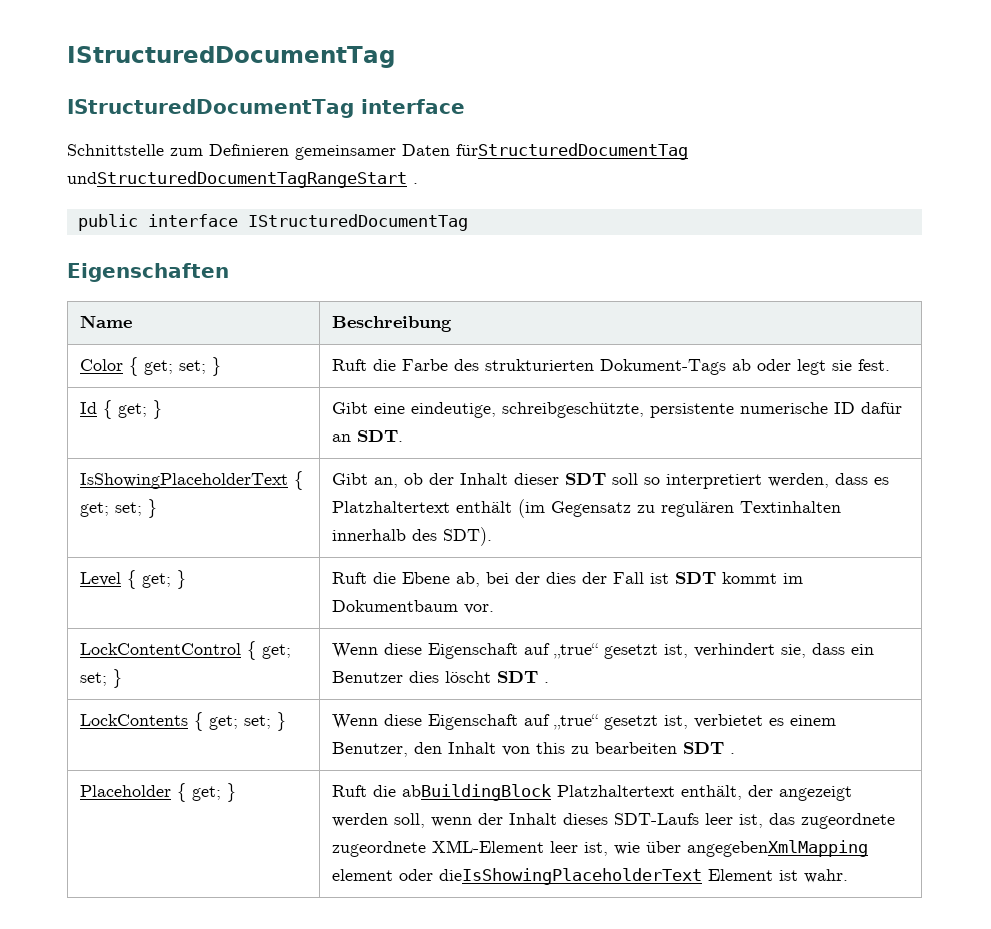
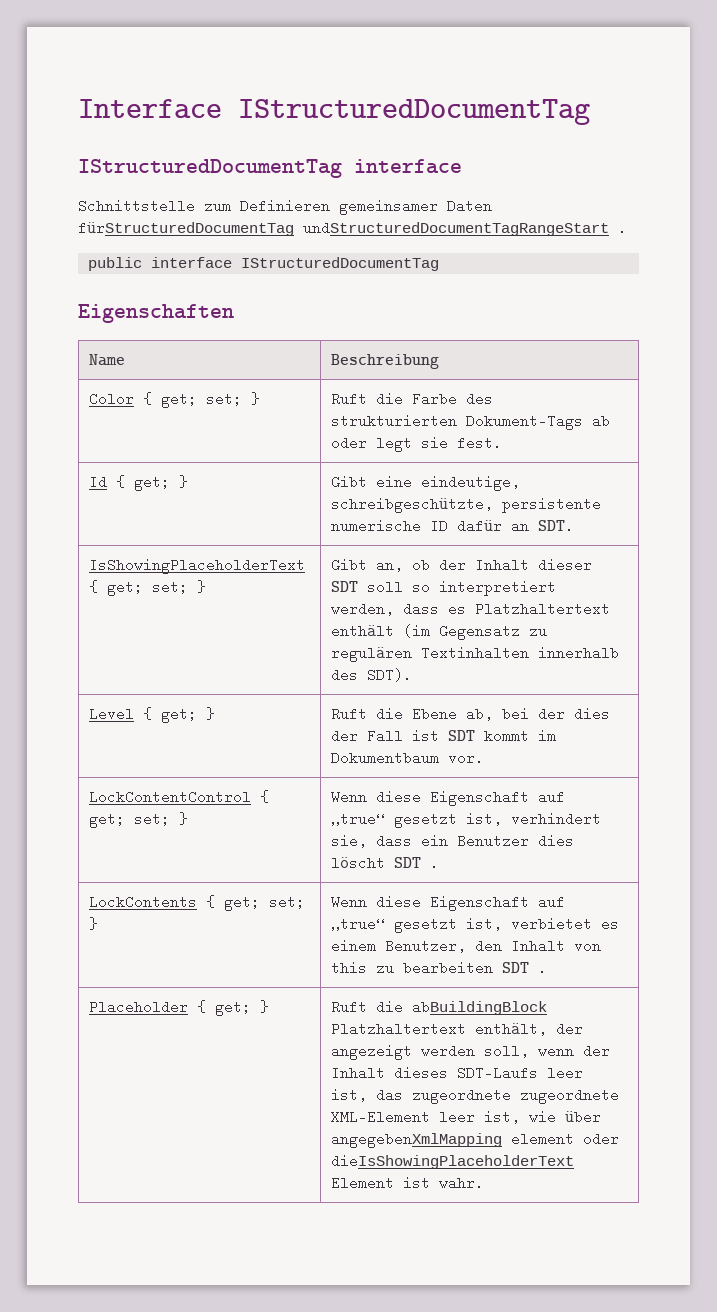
(67, 57) none -> [78,99,222,119] Interface

